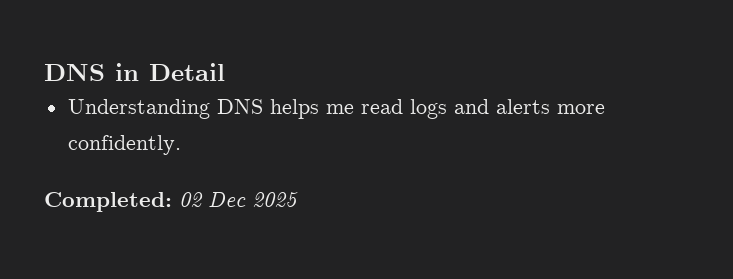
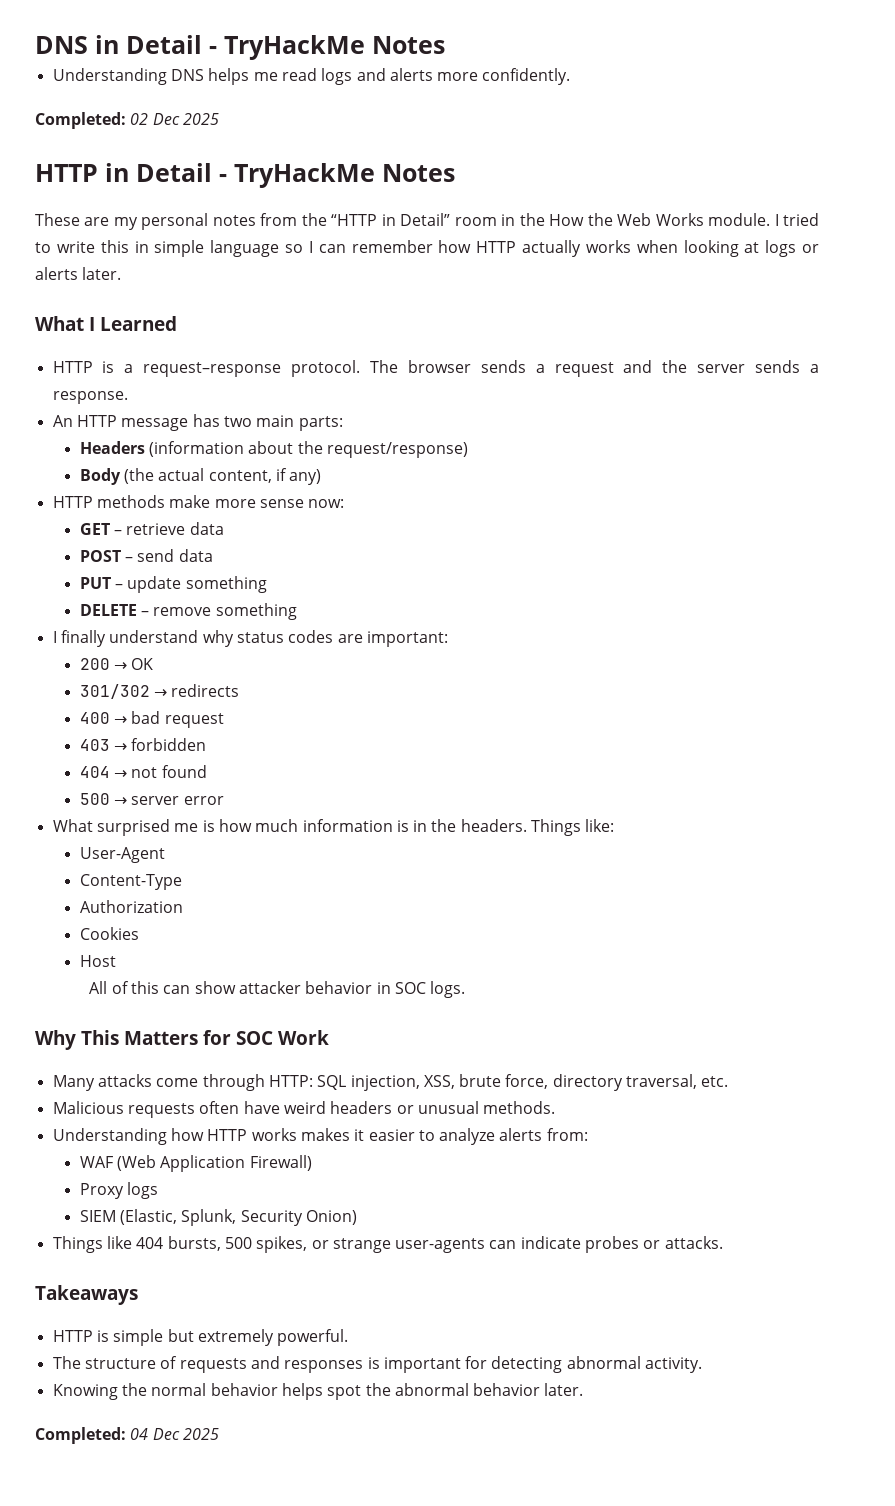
(225, 72) none -> [209,35,445,60] - TryHackMe Notes
(298, 199) none -> [35,163,455,188] [35,213,820,230] [35,240,820,257] [35,267,122,280] [35,316,177,331] [52,360,819,377] [52,391,128,404] [52,414,343,431] [79,441,469,458] [79,468,322,485] [52,495,345,508] [79,522,224,535] [79,549,213,562] [79,576,267,593] [79,603,297,620] [52,630,448,647] [79,658,154,670] [79,684,240,699] [79,711,224,728] [79,738,207,751] [79,765,207,778] [79,793,224,805] [52,819,615,836] [79,847,165,863] [79,874,182,890] [79,900,183,913] [79,927,139,940] [79,955,116,967] [89,981,466,998] [35,1030,329,1050] [52,1074,729,1091] [52,1101,556,1118] [52,1128,588,1145] [79,1155,312,1172] [79,1182,159,1199] [79,1209,358,1226] [52,1236,723,1253] [35,1285,138,1305] [52,1329,349,1346] [52,1356,703,1373] [52,1383,584,1400] [35,1427,219,1444] // HTTP in Detail - TryHackMe Notes // These are my personal notes from the “HTTP in Detail” room in the How the Web Works module. I tried to write this in simple language so I can remember how HTTP actually works when looking at logs or alerts later. // What I Learned // HTTP is a request–response protocol. The browser sends a request and the server sends a response. // An HTTP message has two main parts: // Headers (information about the request/response) // Body (the actual content, if any) // HTTP methods make more sense now: // GET – retrieve data // POST – send data // PUT – update something // DELETE – remove something // I finally understand why status codes are important: // 200 → OK // 301/302 → redirects // 400 → bad request // 403 → forbidden // 404 → not found // 500 → server error // What surprised me is how much information is in the headers. Things like: // User-Agent // Content-Type // Authorization // Cookies // Host // All of this can show attacker behavior in SOC logs. // Why This Matters for SOC Work // Many attacks come through HTTP: SQL injection, XSS, brute force, directory traversal, etc. // Malicious requests often have weird headers or unusual methods. // Understanding how HTTP works makes it easier to analyze alerts from: // WAF (Web Application Firewall) // Proxy logs // SIEM (Elastic, Splunk, Security Onion) // Things like 404 bursts, 500 spikes, or strange user-agents can indicate probes or attacks. // Takeaways // HTTP is simple but extremely powerful. // The structure of requests and responses is important for detecting abnormal activity. // Knowing the normal behavior helps spot the abnormal behavior later. // Completed: 04 Dec 2025

